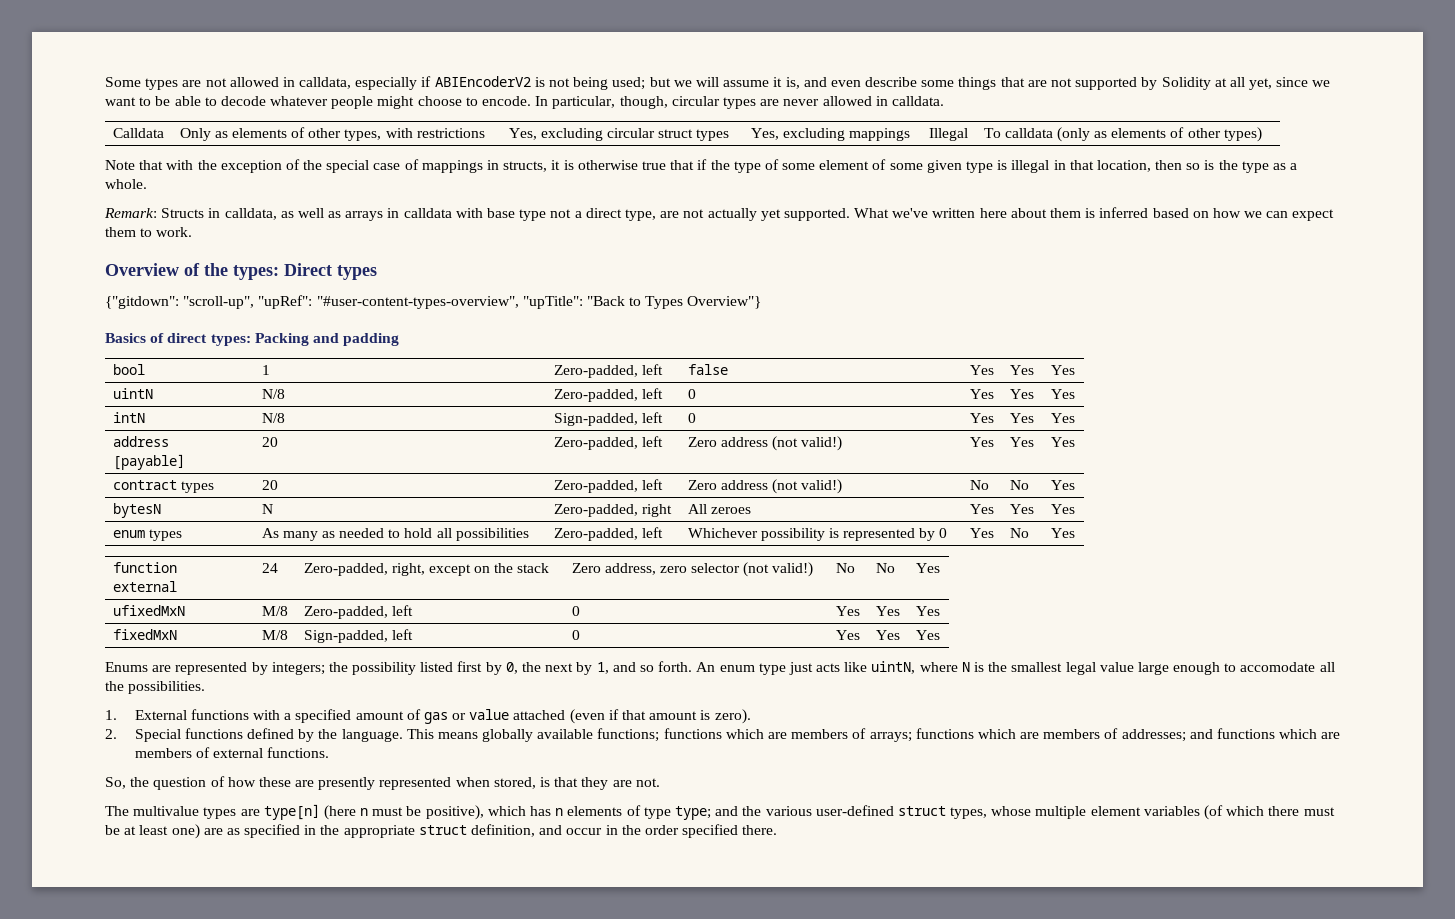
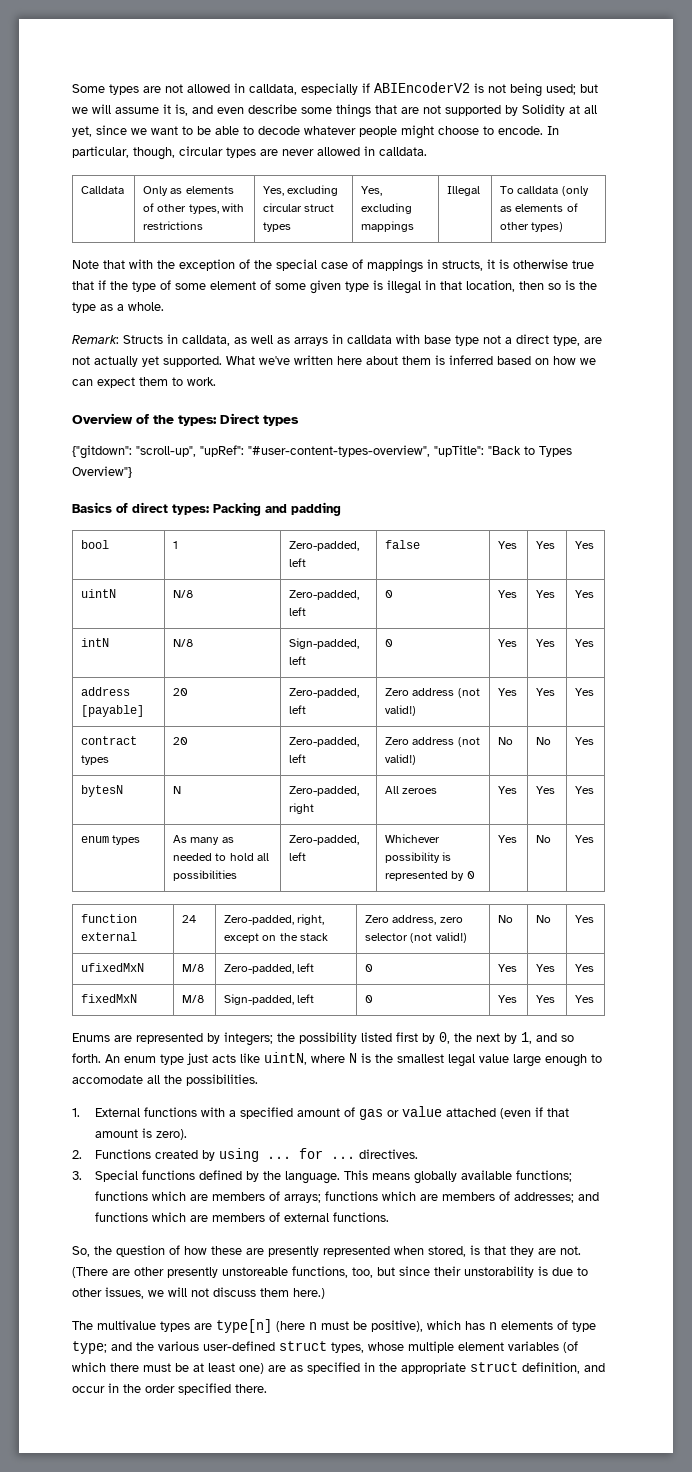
(117, 734) none -> [95,1148,419,1162] [72,1171,82,1180] Functions created by using ... for ... directives. // 3.
(660, 782) none -> [72,1266,588,1278] [72,1287,325,1299] (There are other presently unstoreable functions, too, but since their unstorability is due to other issues, we will not discuss them here.)

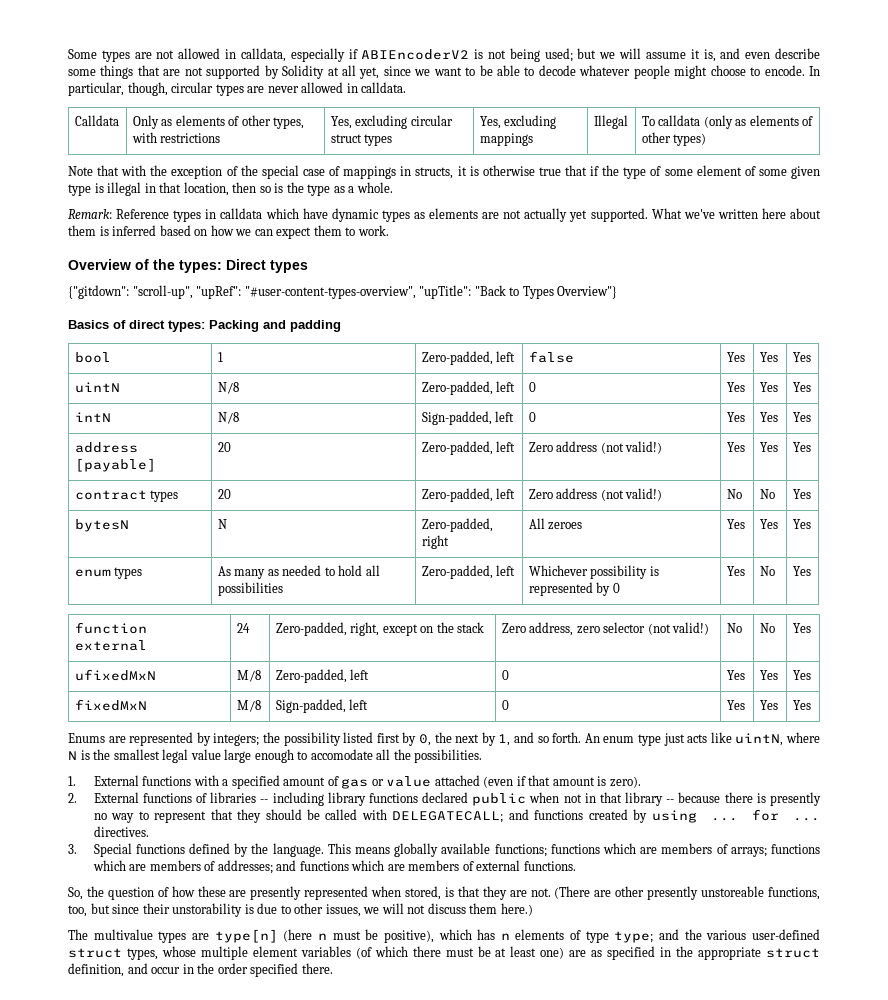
[123,334,580,346] Structs in calldata, as well as arrays in calldata with base type not a direct type, -> [116,208,479,222] Reference types in calldata which have dynamic types as elements
[95,1149,152,1159] Functions -> [93,792,822,806] [93,809,584,823] External functions of libraries -- including library functions declared public when not in that library -- because there is presently no way to represent that they should be called with DELEGATECALL; and functions

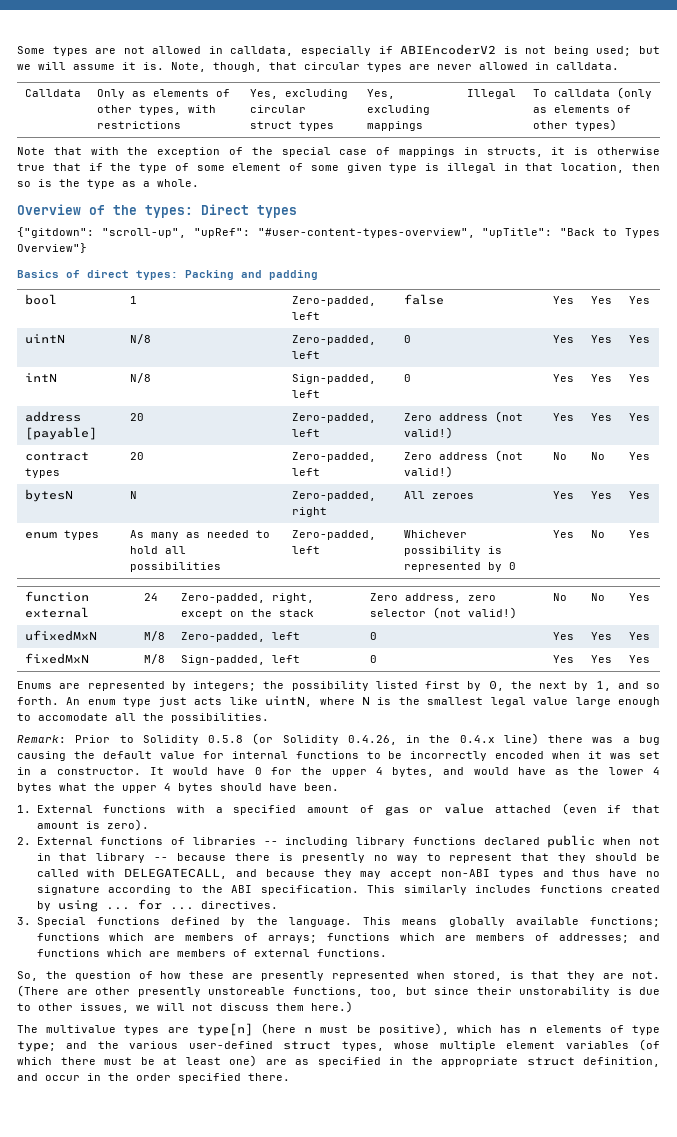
[703,48,821,62] [68,65,821,79] [68,82,168,96] is, and even describe some things that are not supported by Solidity at all yet, since we want to be able to decode whatever people might choose to encode. In particular, though, -> [143,62,297,72] is. Note, though, that
[68,208,822,222] [68,225,389,239] // Remark: Reference types in calldata which have dynamic types as elements are not actually yet supported. What we've written here about them is inferred based on how we can expect them to work. -> (199, 183) none
(483, 756) none -> [17,733,660,745] [17,751,661,761] [17,767,661,777] [17,783,339,793] // Remark: Prior to Solidity 0.5.8 (or Solidity 0.4.26, in the 0.4.x line) there was a bug causing the default value for internal functions to be incorrectly encoded when it was set in a constructor. It would have 0 for the upper 4 bytes, and would have as the lower 4 bytes what the upper 4 bytes should have been.
[392,809,529,823] DELEGATECALL; and -> [124,868,660,879] [36,885,532,895] DELEGATECALL, and because they may accept non-ABI types and thus have no signature according to the ABI specification. This similarly includes

